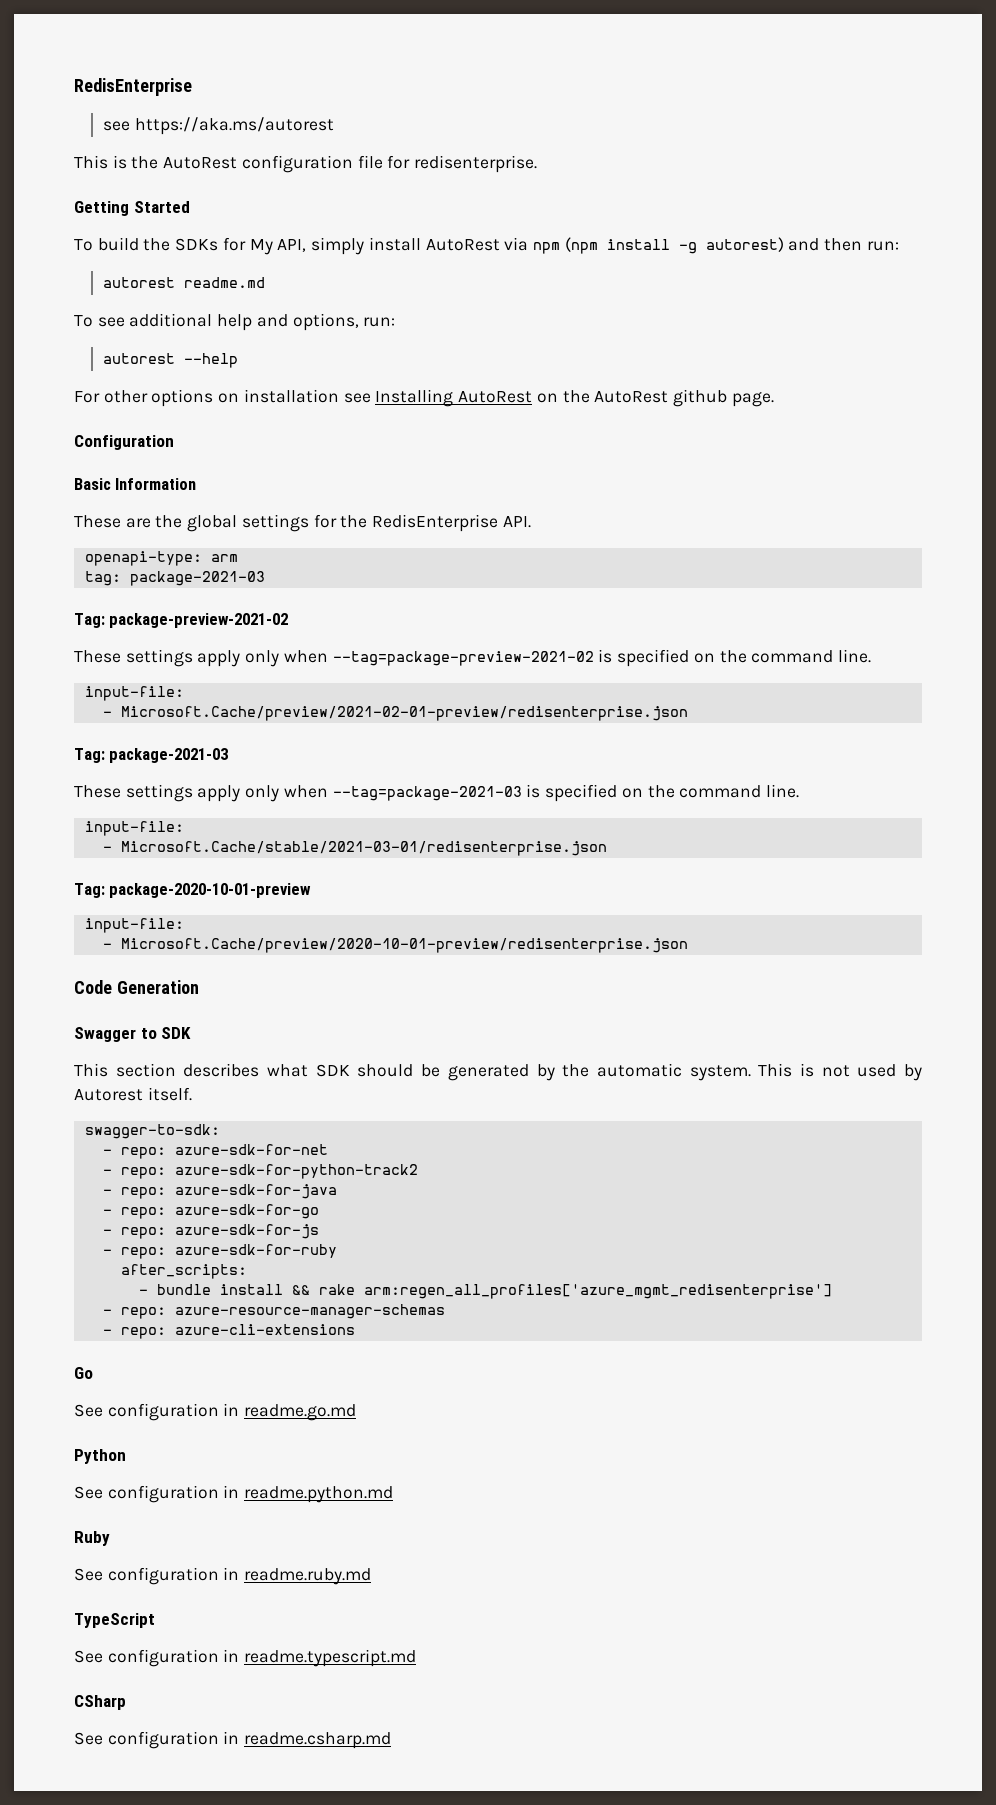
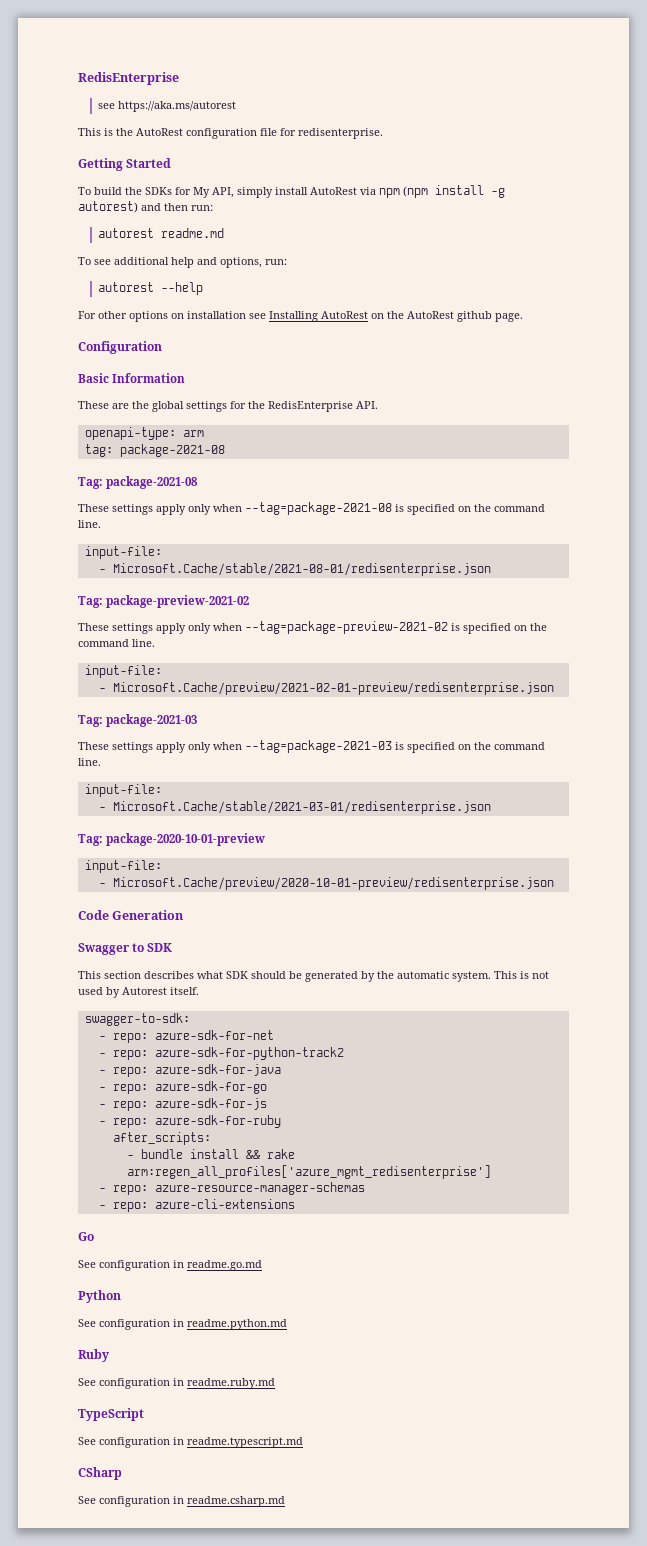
[129,571,265,586] package-2021-03 -> [119,444,225,457] [78,476,199,489] [78,502,545,515] [78,520,101,528] [84,546,162,559] [98,563,491,576] package-2021-08 // Tag: package-2021-08 // These settings apply only when --tag=package-2021-08 is specified on the command line. // input-file: // - Microsoft.Cache/stable/2021-08-01/redisenterprise.json

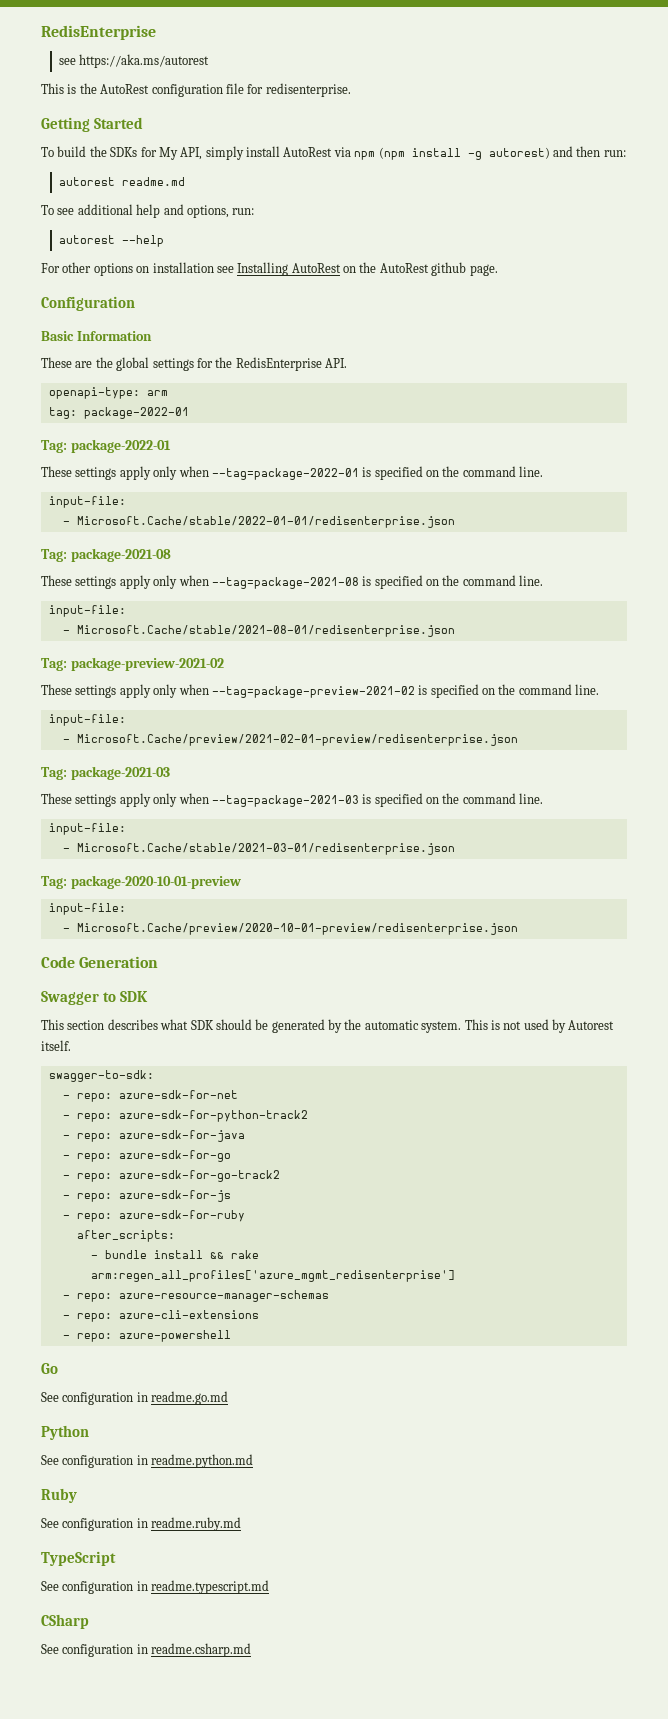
[119,444,225,457] package-2021-08 -> [83,407,189,419] [41,439,171,453] [41,466,544,480] [48,496,126,508] [62,516,455,528] package-2022-01 // Tag: package-2022-01 // These settings apply only when --tag=package-2022-01 is specified on the command line. // input-file: // - Microsoft.Cache/stable/2022-01-01/redisenterprise.json
(267, 1087) none -> [62,1170,280,1182] // - repo: azure-sdk-for-go-track2
(295, 1204) none -> [62,1330,231,1342] // - repo: azure-powershell

